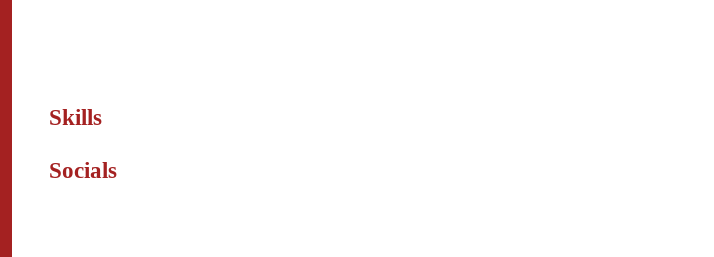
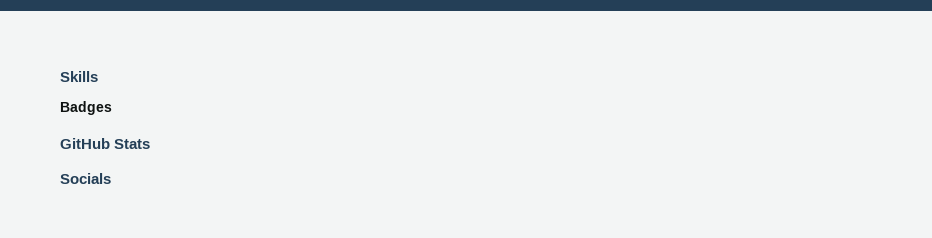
(102, 117) none -> [60,101,112,115] [60,138,151,149] // Badges // GitHub Stats

